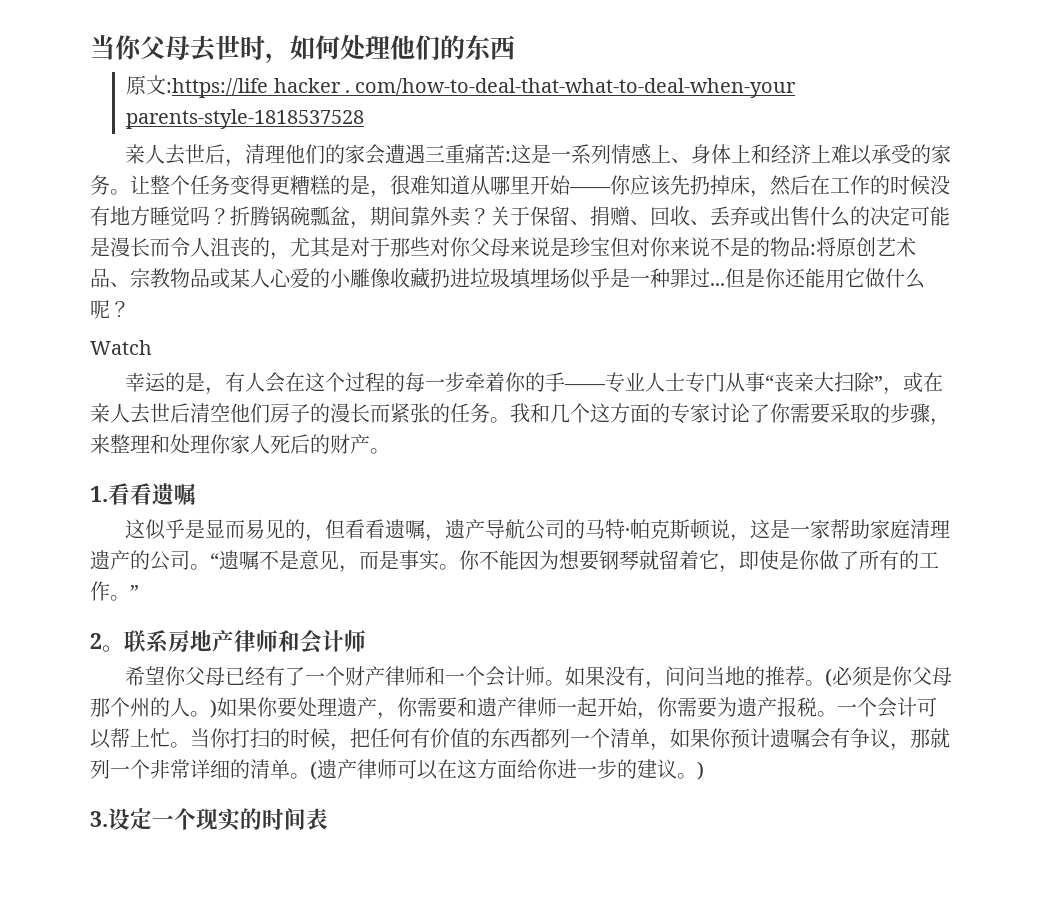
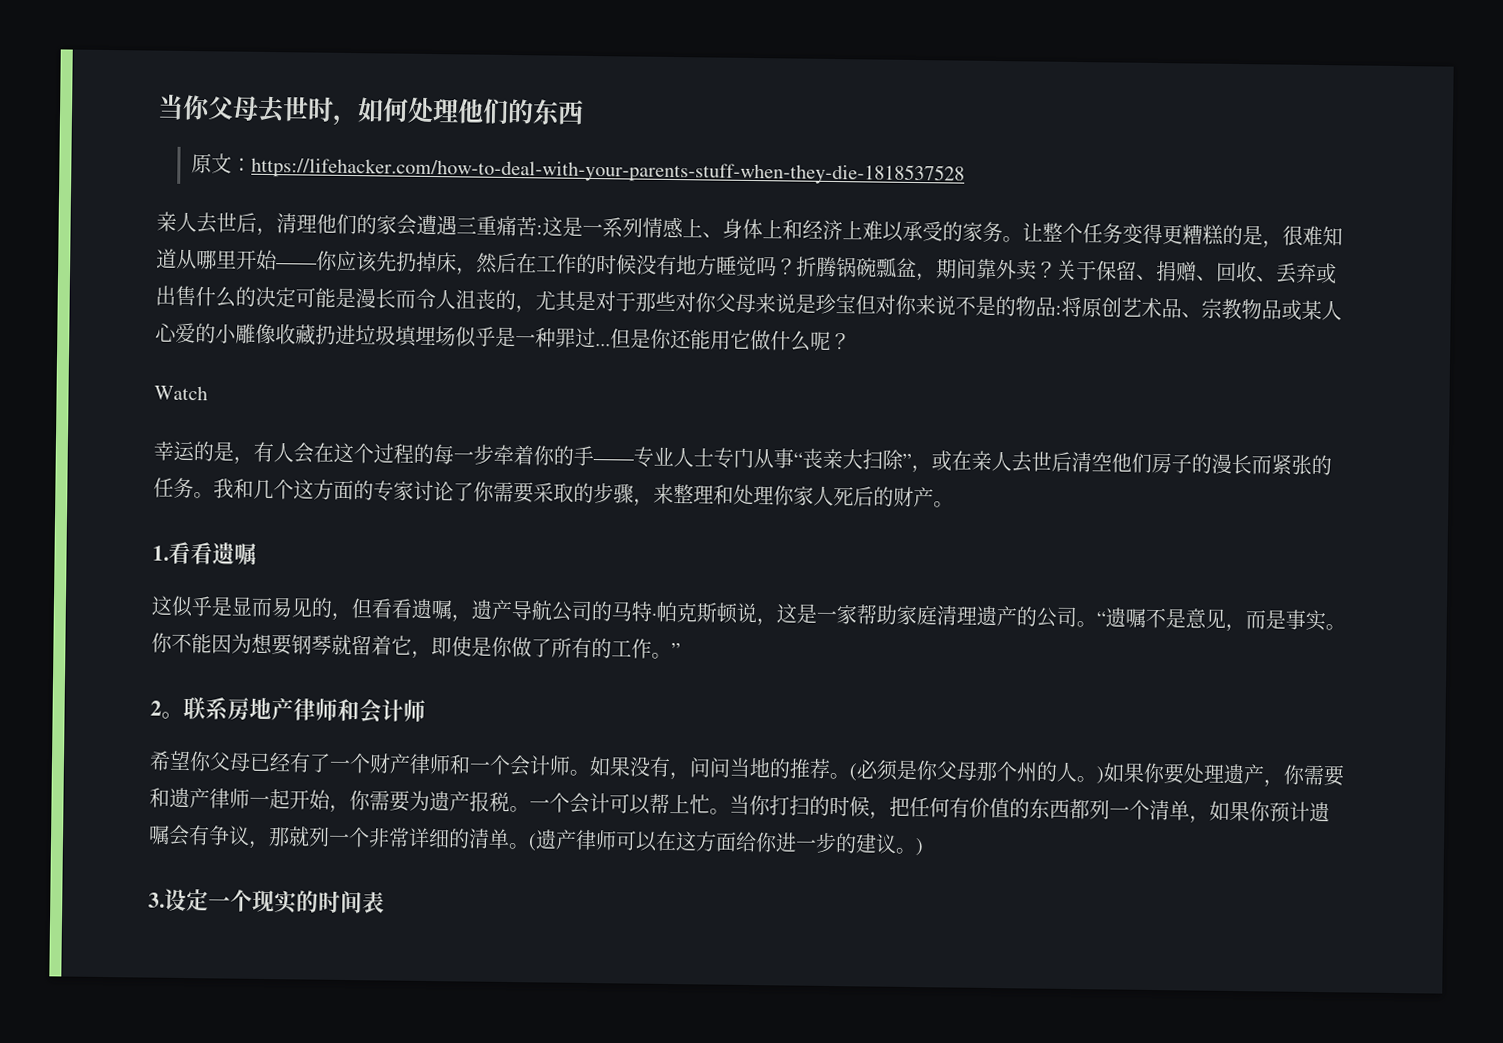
[166,78,797,98] [126,109,365,129] :https://life hacker . com/how-to-deal-that-what-to-deal-when-your parents-style-1818537528 -> [231,156,966,186] ：https://lifehacker.com/how-to-deal-with-your-parents-stuff-when-they-die-1818537528

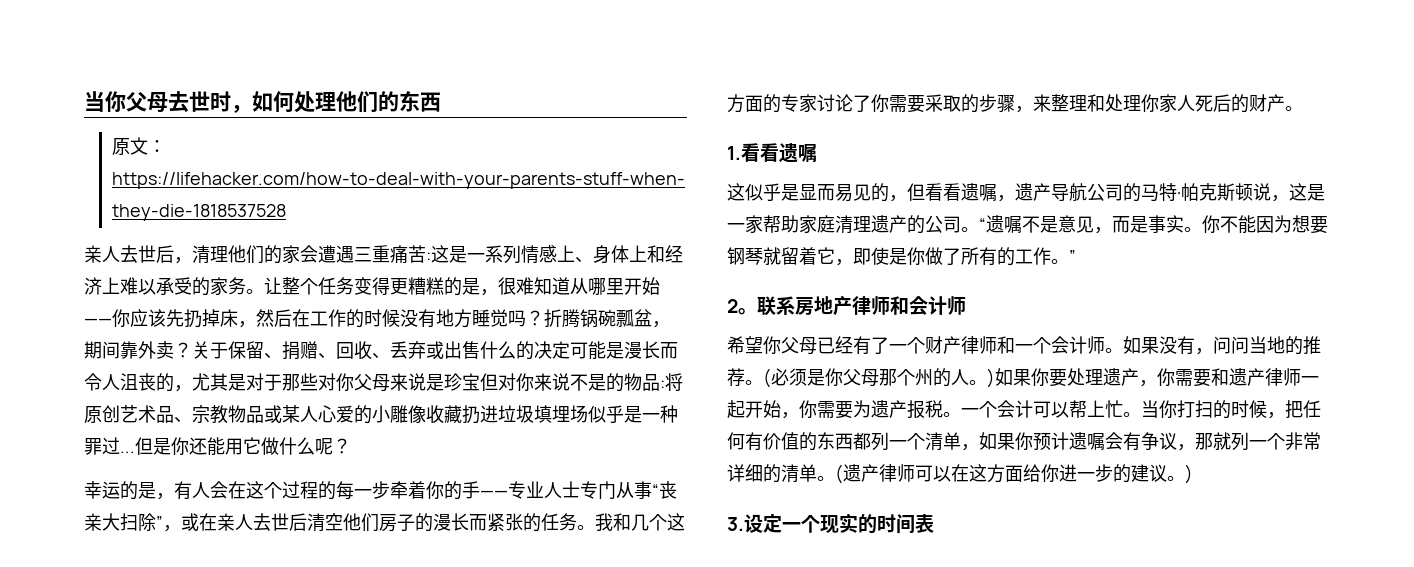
[154,385,208,401] // Watch -> (351, 446) none

